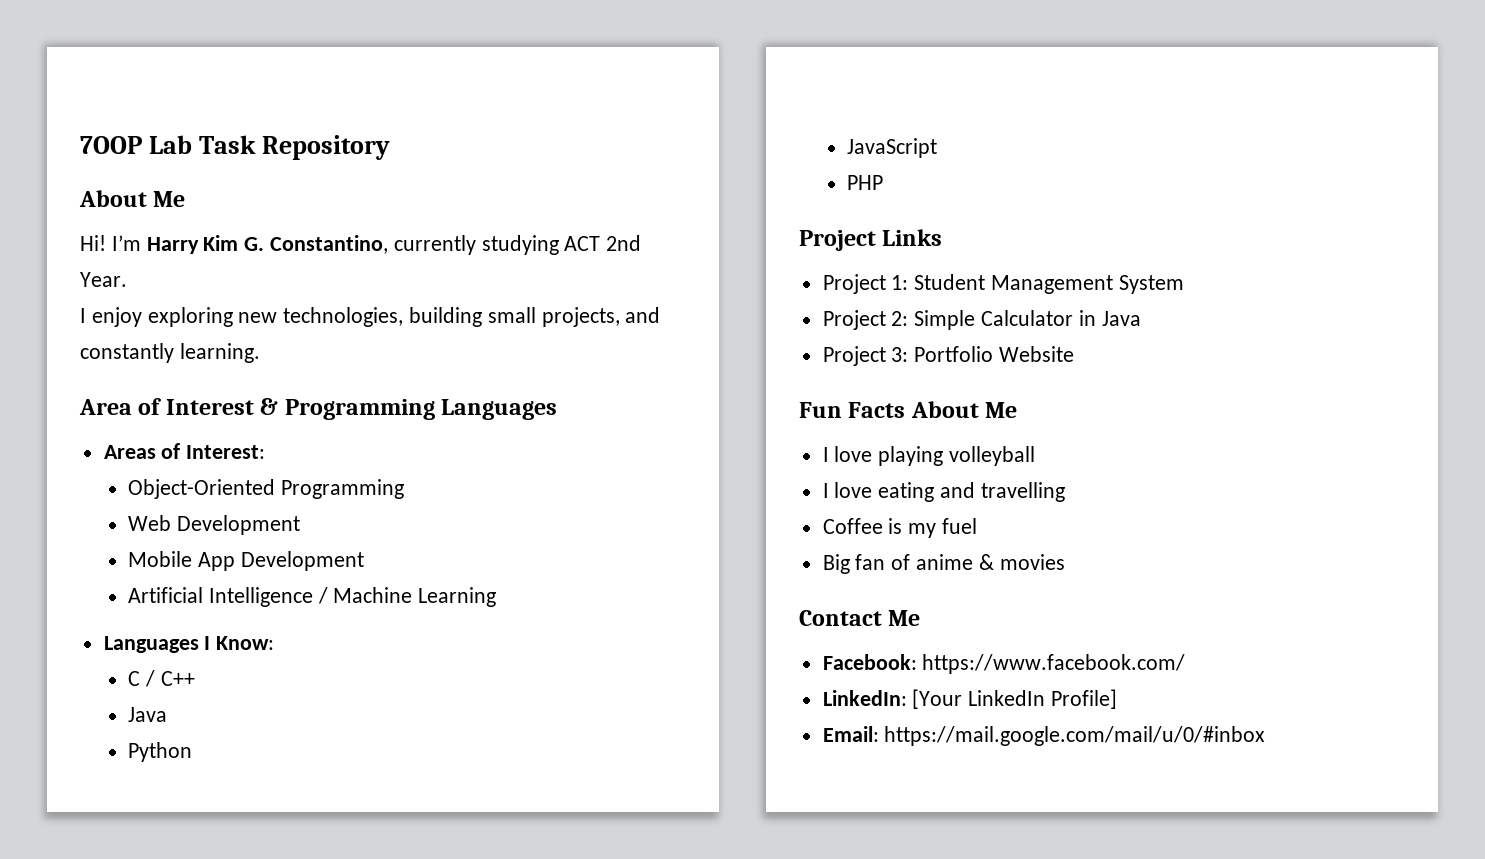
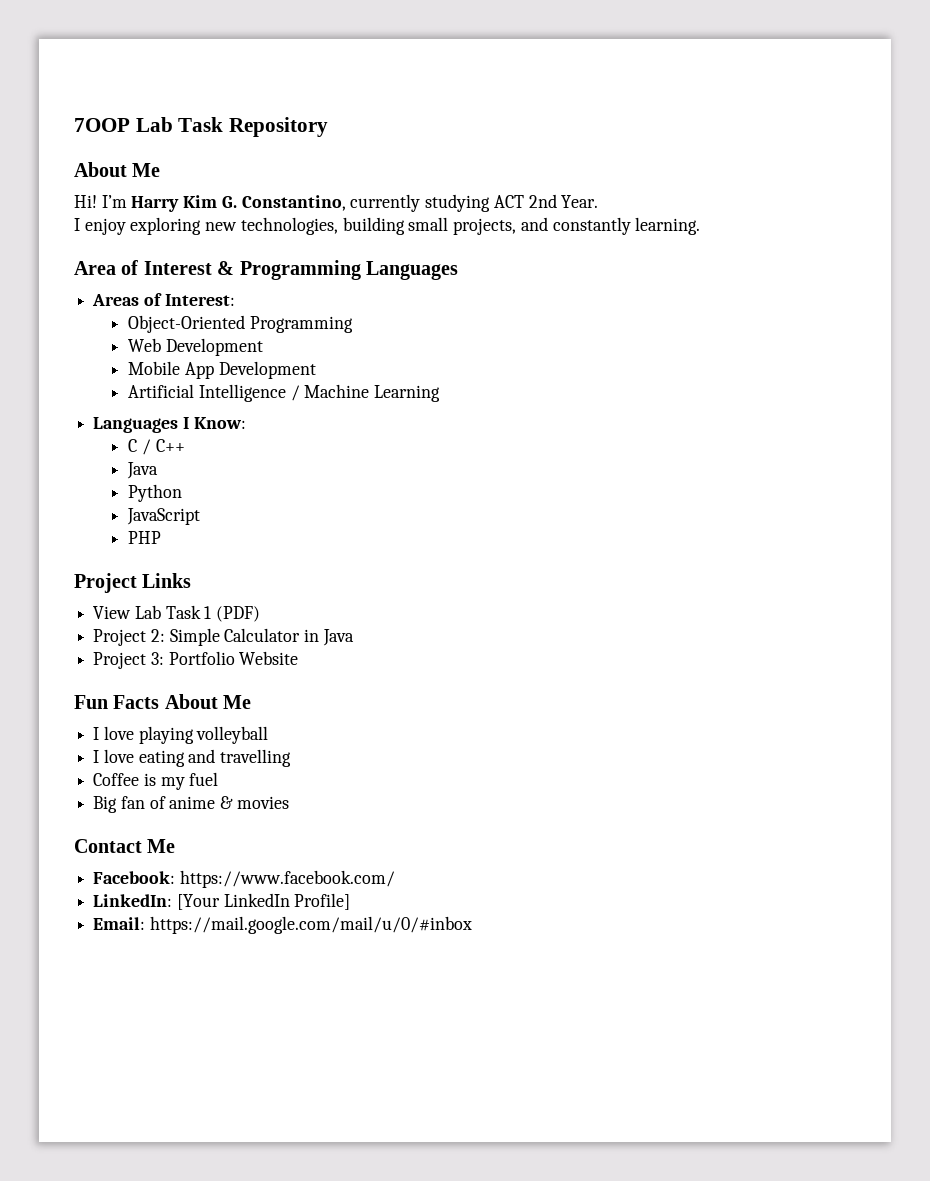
[822,274,1184,294] Project 1: Student Management System -> [93,605,261,622] View Lab Task 1 (PDF)

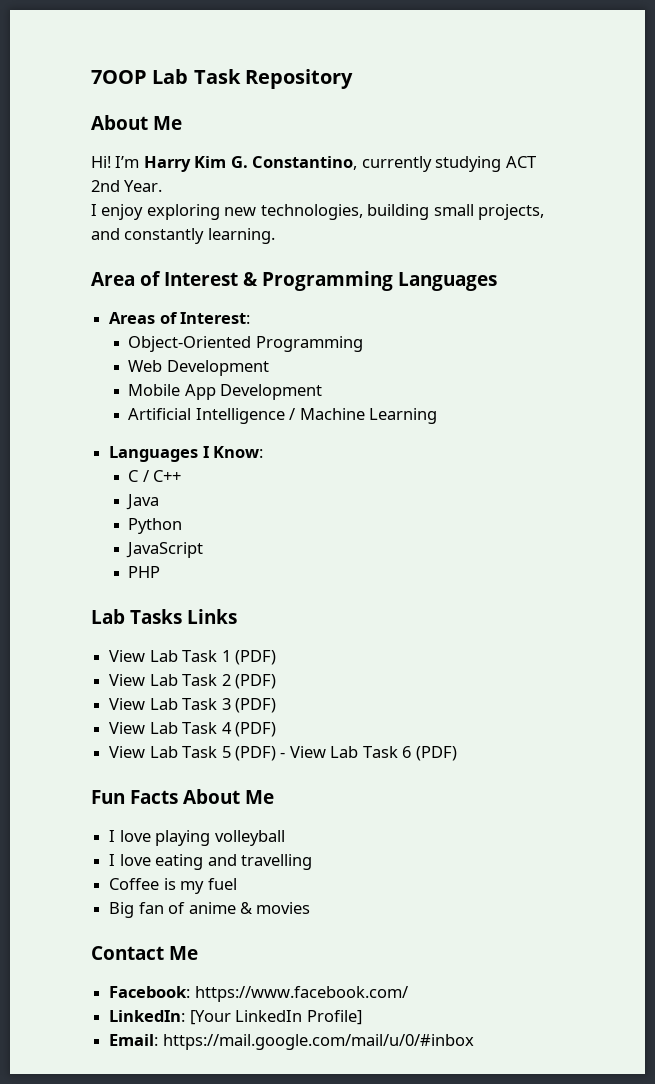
[74,573,137,593] Project -> [91,609,182,624] Lab Tasks
[93,628,354,646] [93,651,299,669] Project 2: Simple Calculator in Java // Project 3: Portfolio Website -> [109,674,276,689] [109,698,276,713] [109,722,276,737] [109,746,457,761] View Lab Task 2 (PDF) // View Lab Task 3 (PDF) // View Lab Task 4 (PDF) // View Lab Task 5 (PDF) - View Lab Task 6 (PDF)

